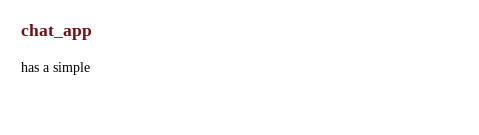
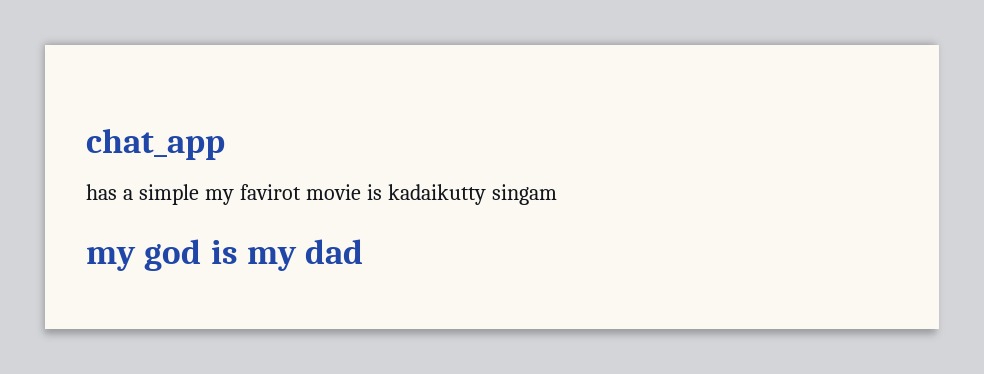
(90, 68) none -> [204,184,557,205] [86,239,364,271] my favirot movie is kadaikutty singam // my god is my dad

